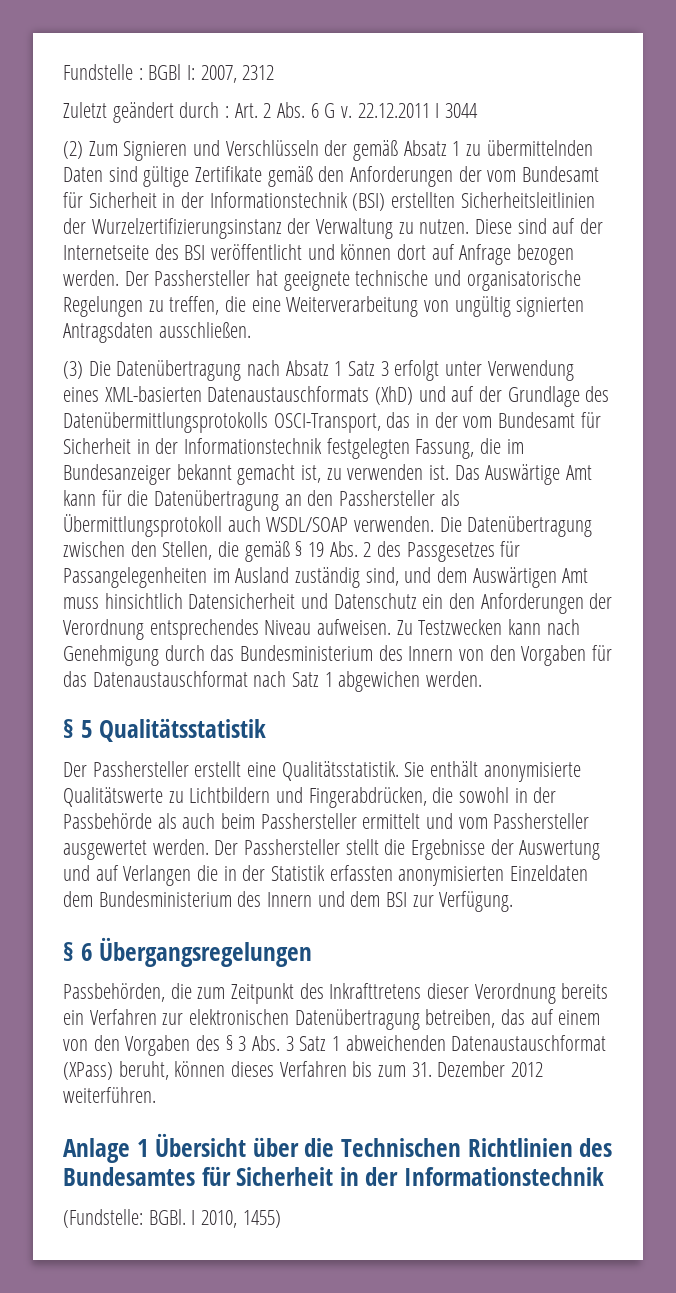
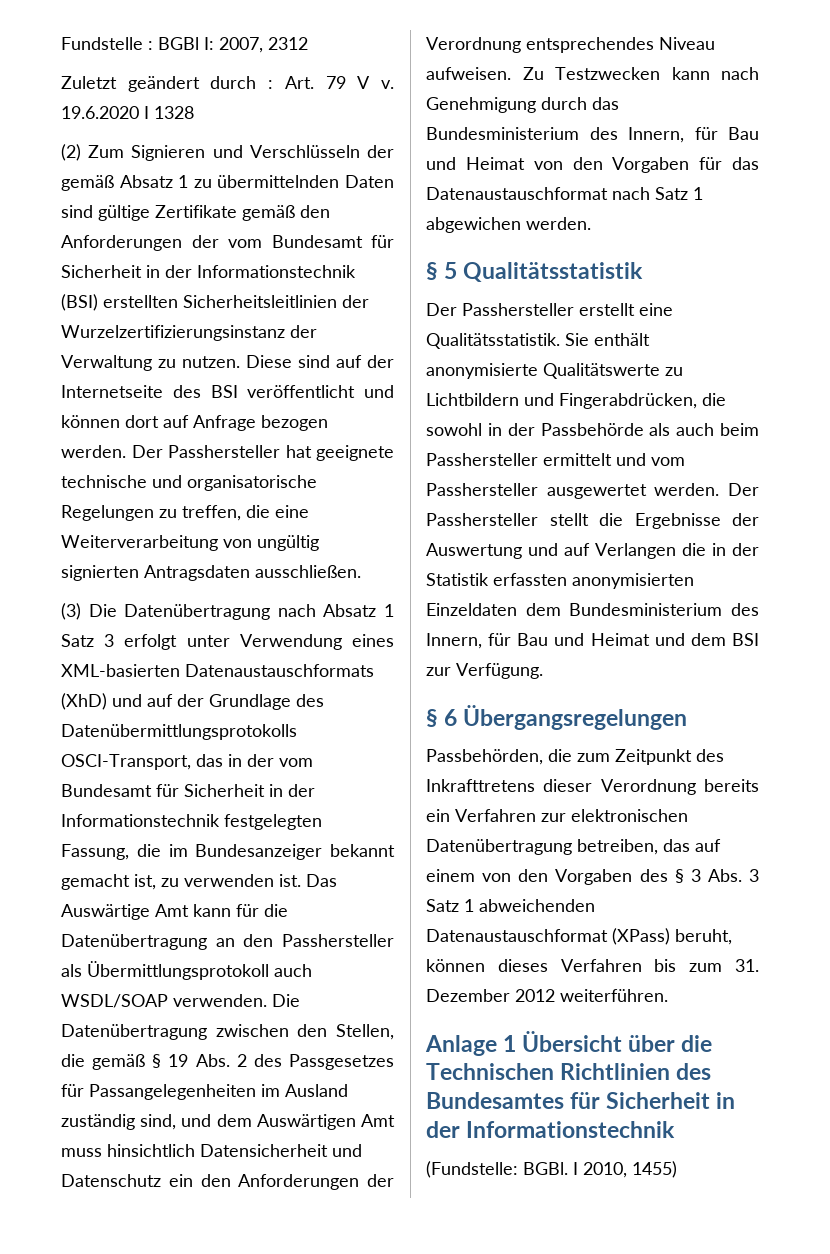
[263,102,479,118] 2 Abs. 6 G v. 22.12.2011 I 3044 -> [325,76,395,89] [61,106,194,119] 79 V v. 19.6.2020 I 1328
[408,646,454,661] Innern -> [628,127,759,143] [426,157,525,170] Innern, für Bau und Heimat
[267,892,313,907] Innern -> [426,633,650,649] Innern, für Bau und Heimat

